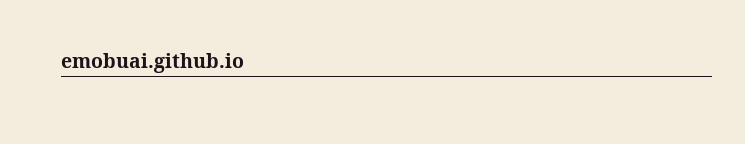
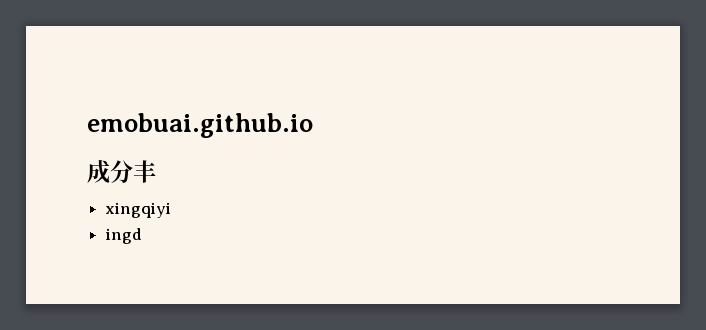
(244, 63) none -> [87,160,156,184] [104,202,171,218] [104,228,142,244] // 成分丰 // xingqiyi // ingd

